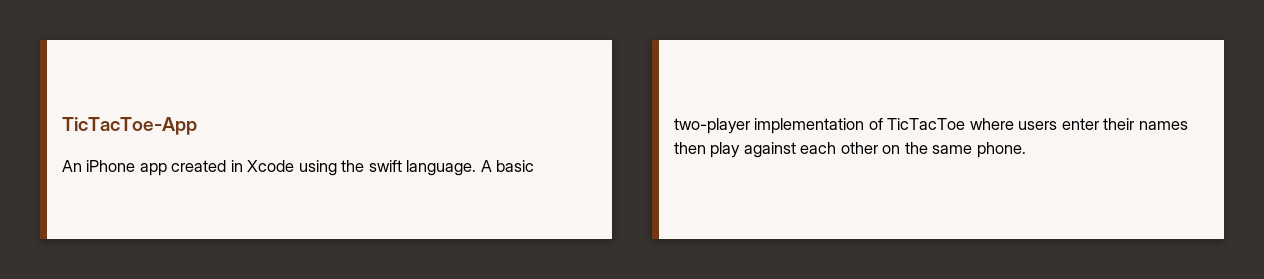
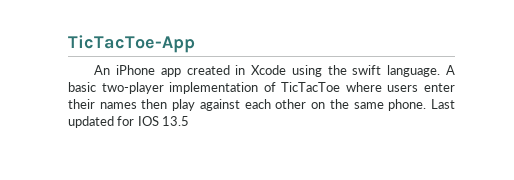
(1026, 150) none -> [431,99,456,109] [68,116,190,128] Last updated for IOS 13.5

